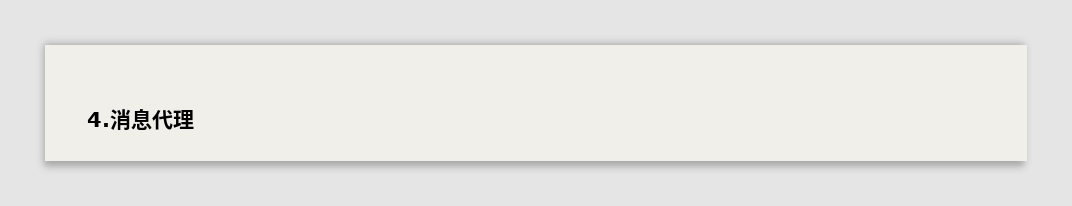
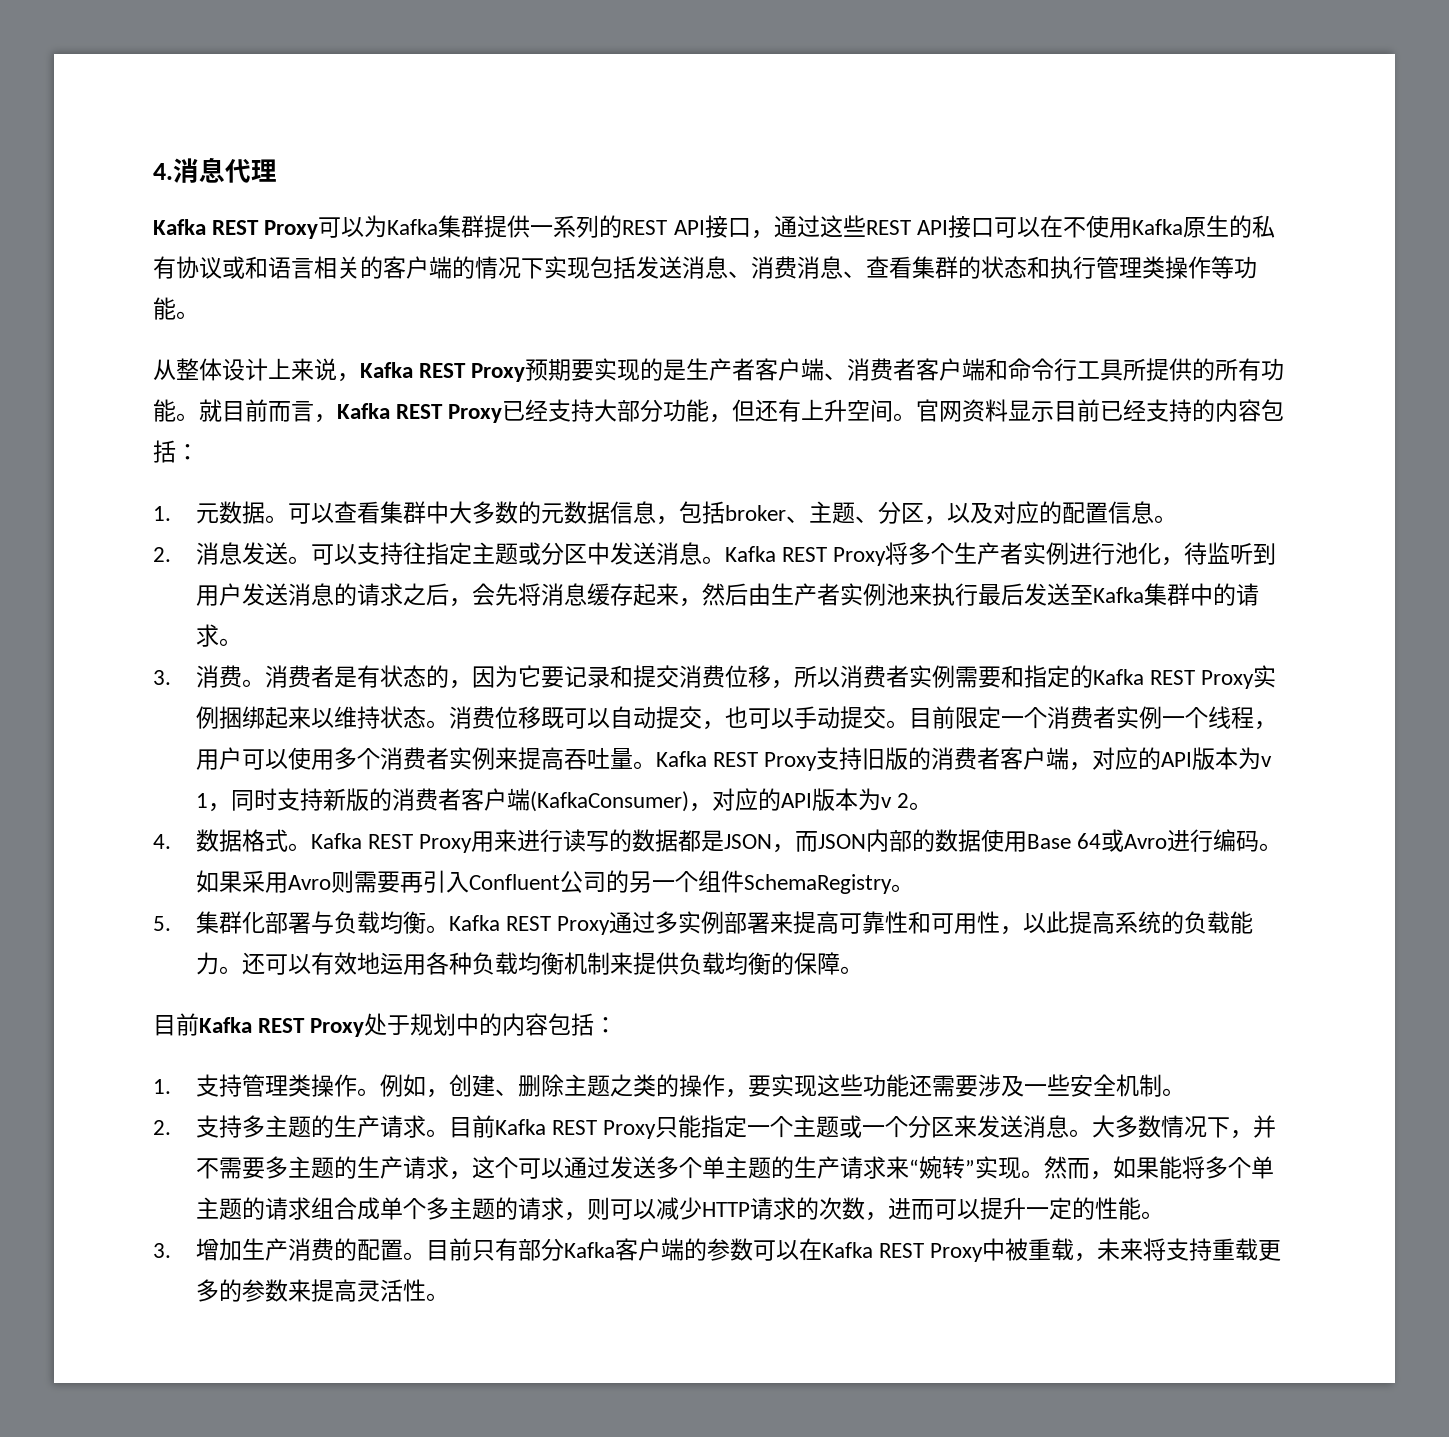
(194, 119) none -> [153,215,1275,239] [153,256,1257,279] [153,297,199,320] [153,358,1285,382] [153,399,1285,423] [153,440,199,463] [153,501,1177,525] [153,542,1277,566] [195,583,1259,607] [195,624,242,647] [153,665,1277,689] [195,706,1277,730] [195,747,1273,771] [195,788,932,812] [153,829,1283,853] [195,870,914,894] [153,911,1254,935] [195,952,863,975] [153,1013,618,1037] [153,1074,1185,1098] [153,1115,1277,1139] [195,1156,1274,1180] [195,1197,1164,1221] [153,1238,1282,1262] [195,1279,449,1302] // Kafka REST Proxy可以为Kafka集群提供一系列的REST API接口，通过这些REST API接口可以在不使用Kafka原生的私有协议或和语言相关的客户端的情况下实现包括发送消息、消费消息、查看集群的状态和执行管理类操作等功能。 // 从整体设计上来说，Kafka REST Proxy预期要实现的是生产者客户端、消费者客户端和命令行工具所提供的所有功能。就目前而言，Kafka REST Proxy已经支持大部分功能，但还有上升空间。官网资料显示目前已经支持的内容包括： // 1.元数据。可以查看集群中大多数的元数据信息，包括broker、主题、分区，以及对应的配置信息。 // 2.消息发送。可以支持往指定主题或分区中发送消息。Kafka REST Proxy将多个生产者实例进行池化，待监听到用户发送消息的请求之后，会先将消息缓存起来，然后由生产者实例池来执行最后发送至Kafka集群中的请求。 // 3.消费。消费者是有状态的，因为它要记录和提交消费位移，所以消费者实例需要和指定的Kafka REST Proxy实例捆绑起来以维持状态。消费位移既可以自动提交，也可以手动提交。目前限定一个消费者实例一个线程，用户可以使用多个消费者实例来提高吞吐量。Kafka REST Proxy支持旧版的消费者客户端，对应的API版本为v 1，同时支持新版的消费者客户端(KafkaConsumer)，对应的API版本为v 2。 // 4.数据格式。Kafka REST Proxy用来进行读写的数据都是JSON，而JSON内部的数据使用Base 64或Avro进行编码。如果采用Avro则需要再引入Confluent公司的另一个组件SchemaRegistry。 // 5.集群化部署与负载均衡。Kafka REST Proxy通过多实例部署来提高可靠性和可用性，以此提高系统的负载能力。还可以有效地运用各种负载均衡机制来提供负载均衡的保障。 // 目前Kafka REST Proxy处于规划中的内容包括： // 1.支持管理类操作。例如，创建、删除主题之类的操作，要实现这些功能还需要涉及一些安全机制。 // 2.支持多主题的生产请求。目前Kafka REST Proxy只能指定一个主题或一个分区来发送消息。大多数情况下，并不需要多主题的生产请求，这个可以通过发送多个单主题的生产请求来“婉转”实现。然而，如果能将多个单主题的请求组合成单个多主题的请求，则可以减少HTTP请求的次数，进而可以提升一定的性能。 // 3.增加生产消费的配置。目前只有部分Kafka客户端的参数可以在Kafka REST Proxy中被重载，未来将支持重载更多的参数来提高灵活性。

